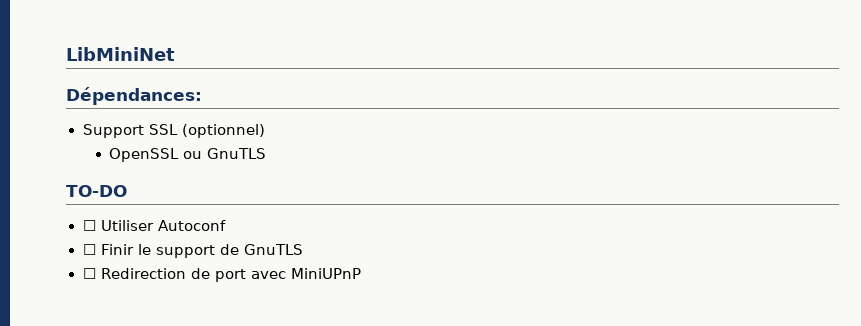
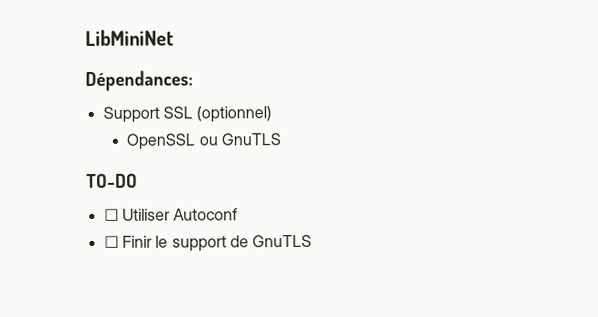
[82,268,361,282] // ☐ Redirection de port avec MiniUPnP -> (313, 241) none

